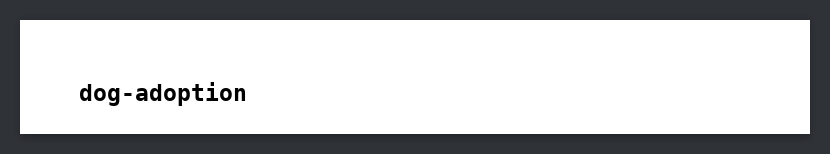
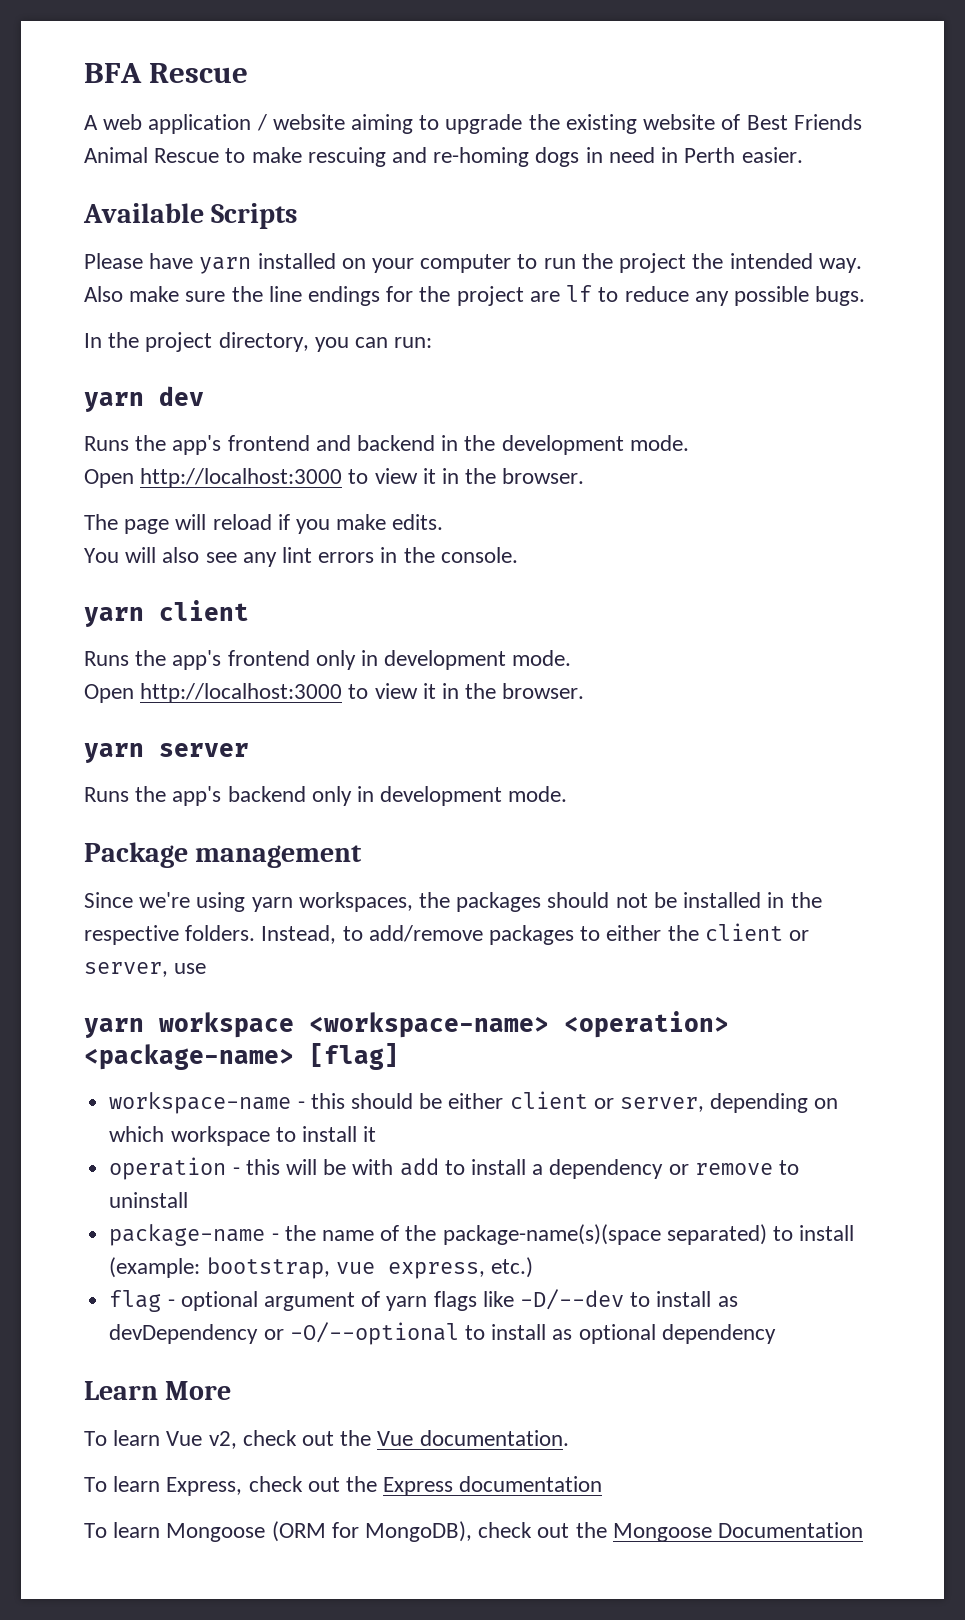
[79,82,247,106] dog-adoption -> [84,63,249,83] [84,114,862,134] [84,147,803,167] [83,203,298,229] [84,253,862,274] [84,285,866,306] [84,332,433,352] [84,386,204,412] [84,435,689,455] [84,468,585,488] [84,514,444,534] [84,547,518,567] [84,600,249,627] [84,650,572,670] [84,683,585,703] [84,743,249,763] [84,786,568,806] [84,842,363,868] [84,892,822,912] [84,923,810,945] [84,962,207,977] [84,1011,729,1038] [84,1043,399,1070] [109,1091,839,1114] [109,1126,377,1146] [109,1157,800,1180] [109,1192,189,1208] [109,1224,855,1246] [109,1257,533,1279] [109,1289,738,1312] [109,1322,776,1345] [84,1381,232,1400] [84,1430,569,1449] [84,1476,603,1496] [84,1521,864,1542] BFA Rescue // A web application / website aiming to upgrade the existing website of Best Friends Animal Rescue to make rescuing and re-homing dogs in need in Perth easier. // Available Scripts // Please have yarn installed on your computer to run the project the intended way. Also make sure the line endings for the project are lf to reduce any possible bugs. // In the project directory, you can run: // yarn dev // Runs the app's frontend and backend in the development mode. // Open http://localhost:3000 to view it in the browser. // The page will reload if you make edits. // You will also see any lint errors in the console. // yarn client // Runs the app's frontend only in development mode. // Open http://localhost:3000 to view it in the browser. // yarn server // Runs the app's backend only in development mode. // Package management // Since we're using yarn workspaces, the packages should not be installed in the respective folders. Instead, to add/remove packages to either the client or server, use // yarn workspace <workspace-name> <operation> <package-name> [flag] // workspace-name - this should be either client or server, depending on which workspace to install it // operation - this will be with add to install a dependency or remove to uninstall // package-name - the name of the package-name(s)(space separated) to install (example: bootstrap, vue express, etc.) // flag - optional argument of yarn flags like -D/--dev to install as devDependency or -O/--optional to install as optional dependency // Learn More // To learn Vue v2, check out the Vue documentation. // To learn Express, check out the Express documentation // To learn Mongoose (ORM for MongoDB), check out the Mongoose Documentation

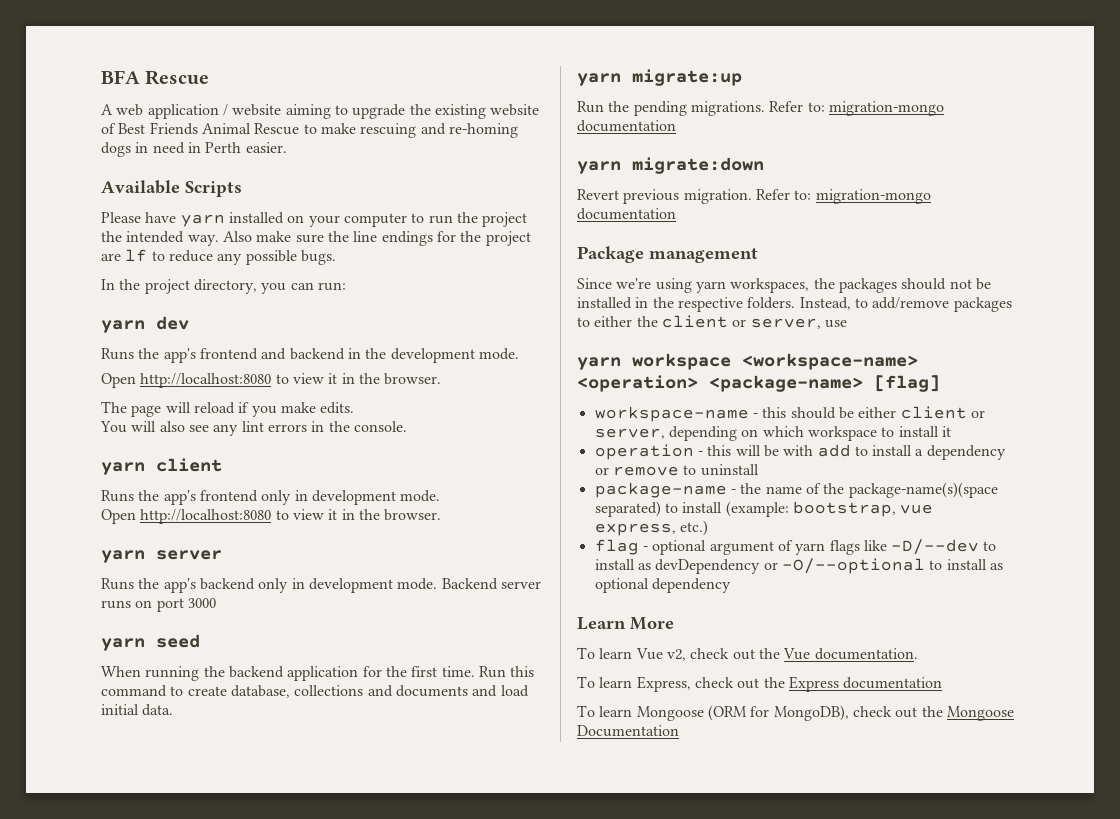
[140,468,343,488] http://localhost:3000 -> [140,373,272,388] http://localhost:8080
[140,683,343,703] http://localhost:3000 -> [140,509,272,524] http://localhost:8080
(568, 794) none -> [441,578,541,590] [101,598,216,612] [101,634,200,651] [101,666,535,681] [101,685,529,698] [101,704,174,716] [577,69,742,86] [577,101,944,116] [577,120,676,132] [577,157,764,174] [577,189,931,204] [577,208,676,220] Backend server runs on port 3000 // yarn seed // When running the backend application for the first time. Run this command to create database, collections and documents and load initial data. // yarn migrate:up // Run the pending migrations. Refer to: migration-mongo documentation // yarn migrate:down // Revert previous migration. Refer to: migration-mongo documentation

